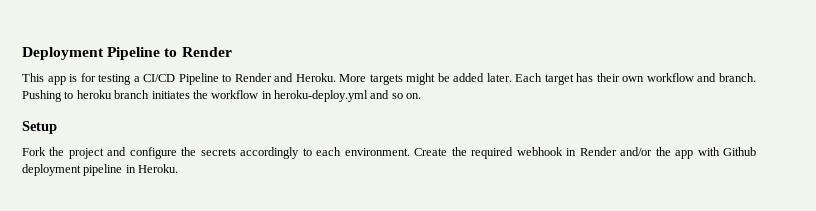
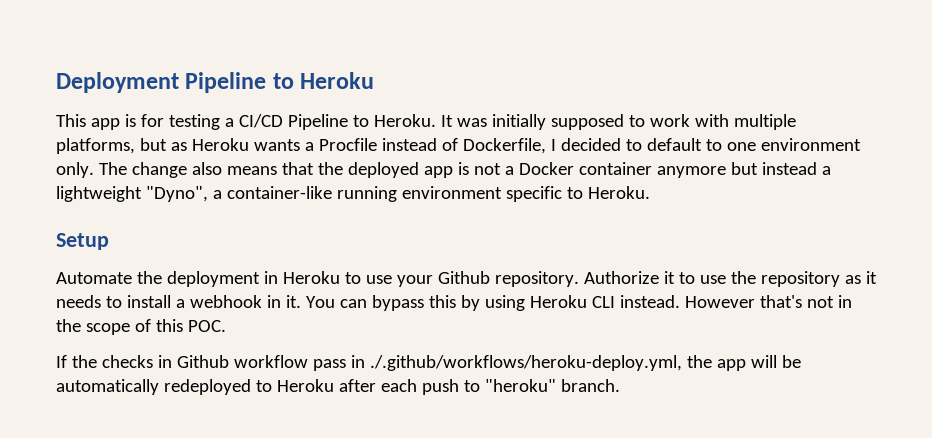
[181,47,232,57] Render -> [300,72,375,89] Heroku
[234,73,756,85] [22,90,422,102] [22,121,57,134] [22,147,757,159] [22,164,179,176] Render and Heroku. More targets might be added later. Each target has their own workflow and branch. Pushing to heroku branch initiates the workflow in heroku-deploy.yml and so on. // Setup // Fork the project and configure the secrets accordingly to each environment. Create the required webhook in Render and/or the app with Github deployment pipeline in Heroku. -> [373,114,796,130] [56,138,861,154] [56,162,831,178] [56,186,650,202] [56,233,109,250] [56,271,877,287] [56,295,852,311] [56,319,226,335] [56,355,801,371] [56,379,620,395] Heroku. It was initially supposed to work with multiple platforms, but as Heroku wants a Procfile instead of Dockerfile, I decided to default to one environment only. The change also means that the deployed app is not a Docker container anymore but instead a lightweight "Dyno", a container-like running environment specific to Heroku. // Setup // Automate the deployment in Heroku to use your Github repository. Authorize it to use the repository as it needs to install a webhook in it. You can bypass this by using Heroku CLI instead. However that's not in the scope of this POC. // If the checks in Github workflow pass in ./.github/workflows/heroku-deploy.yml, the app will be automatically redeployed to Heroku after each push to "heroku" branch.

